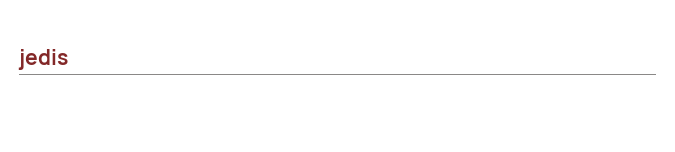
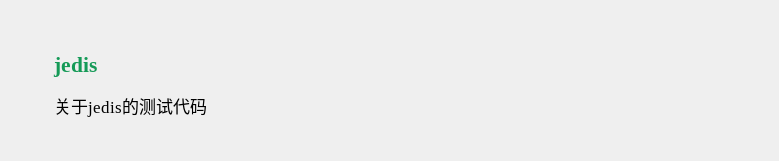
[18,49,68,70] jedis -> [53,57,97,77] [54,98,207,117] jedis // 关于jedis的测试代码

